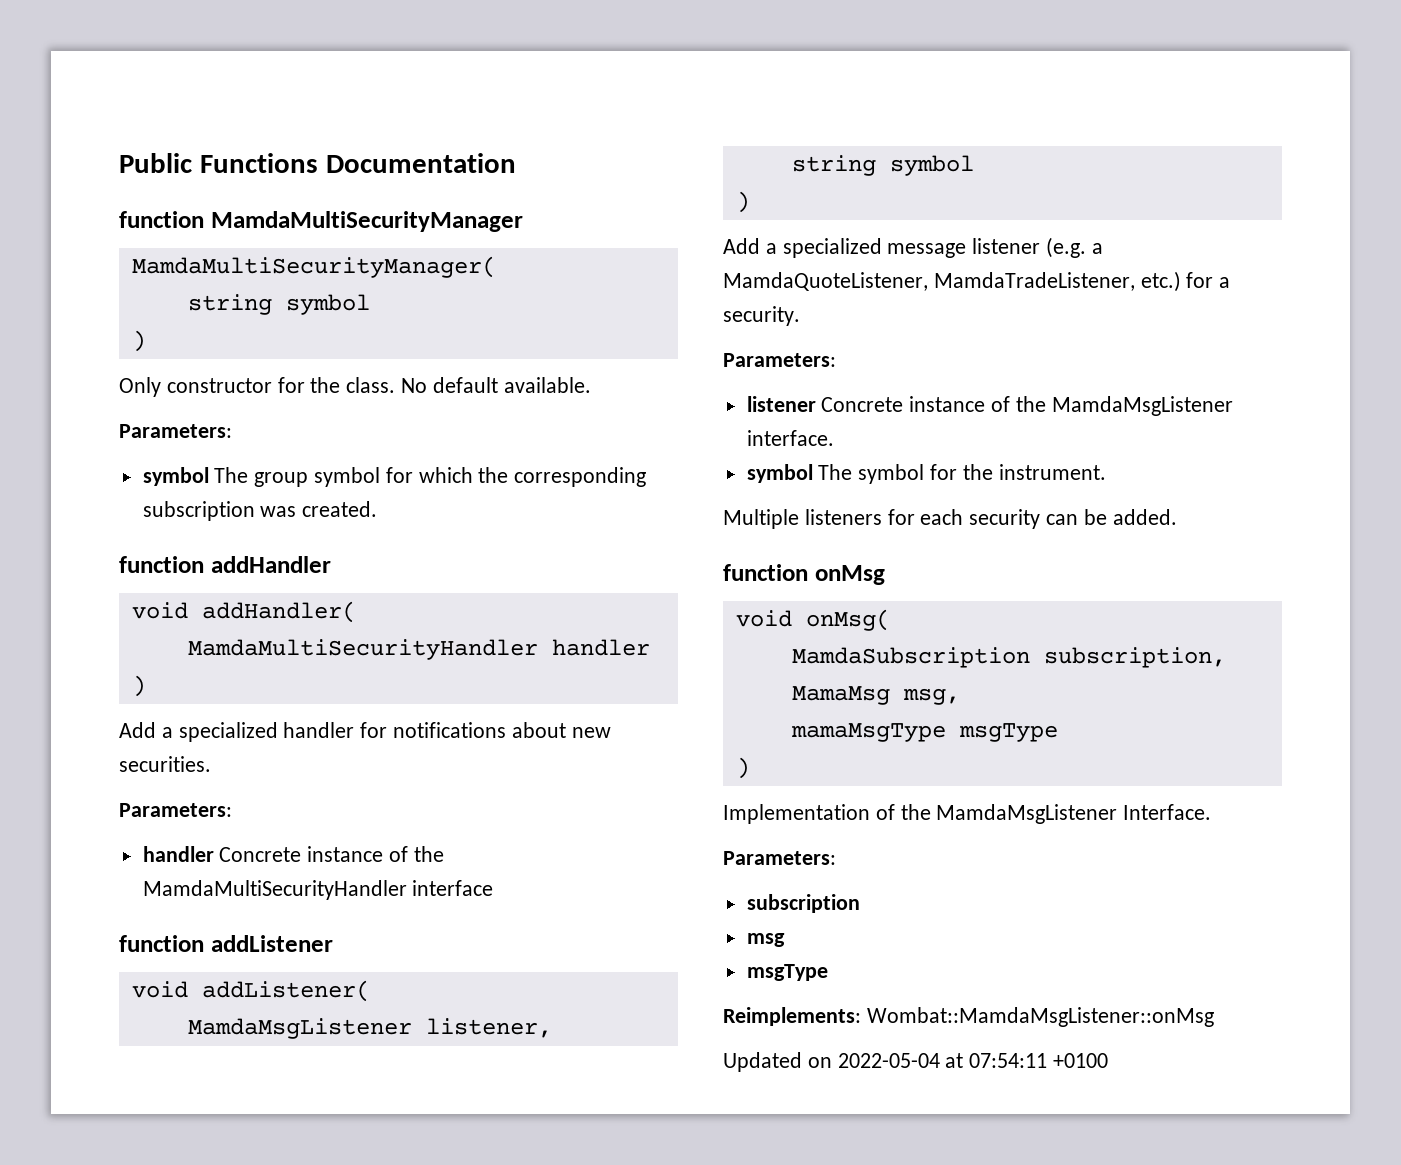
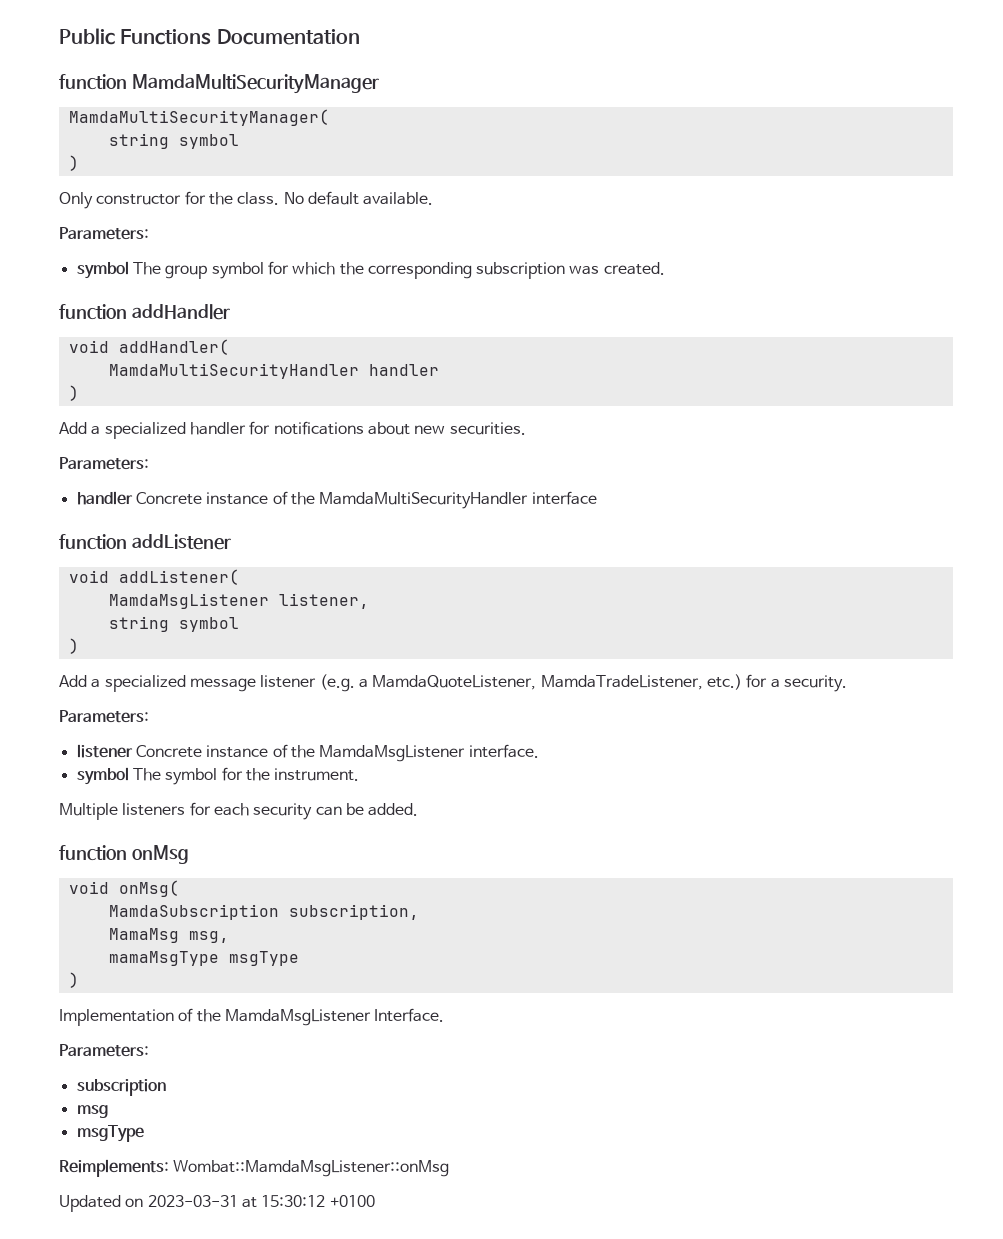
[837,1053,1048,1068] 2022-05-04 at 07:54:11 -> [147,1195,326,1208] 2023-03-31 at 15:30:12

